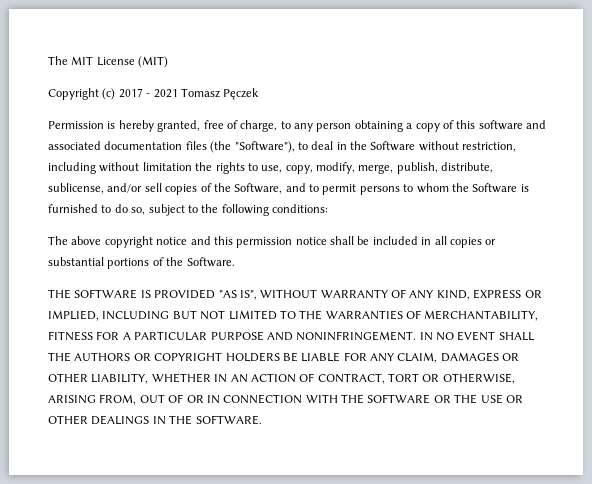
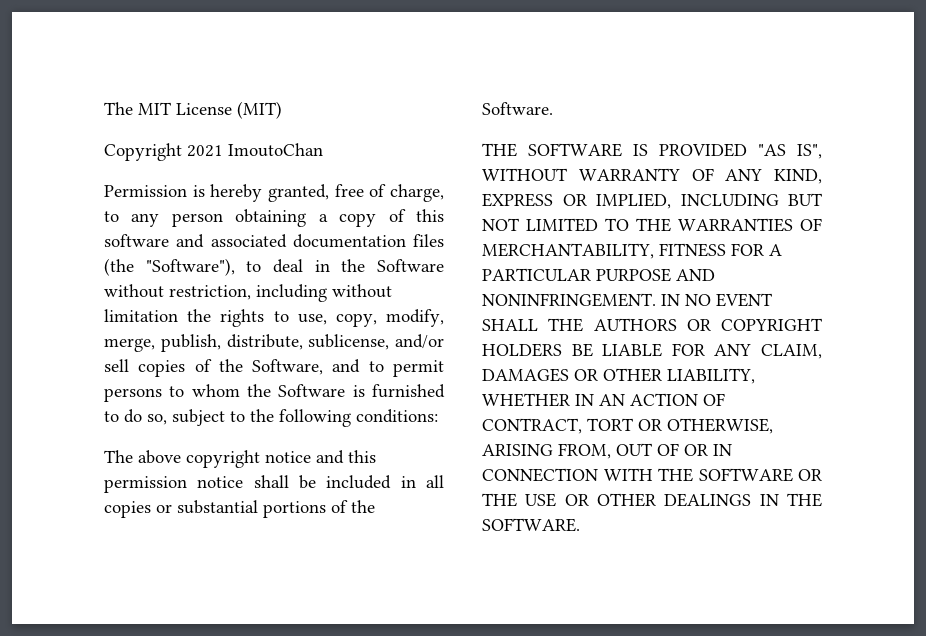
[102,88,260,100] (c) 2017 - 2021 Tomasz Pęczek -> [187,143,323,157] 2021 ImoutoChan

